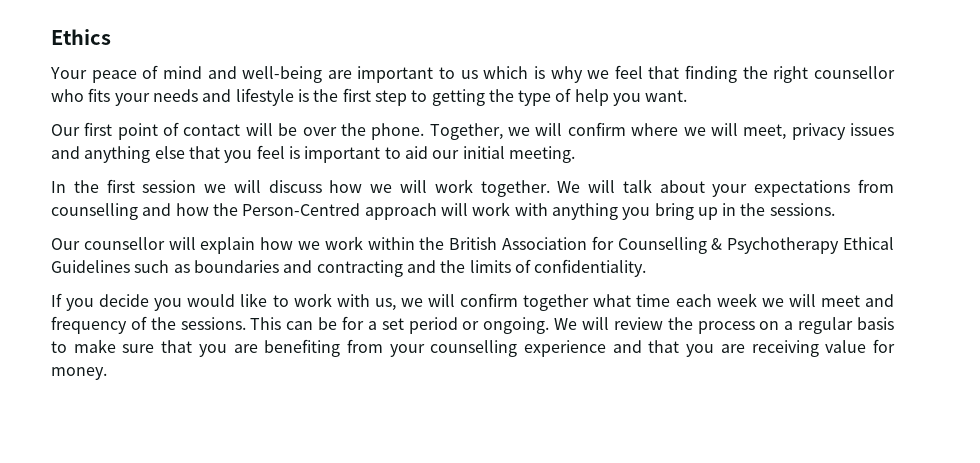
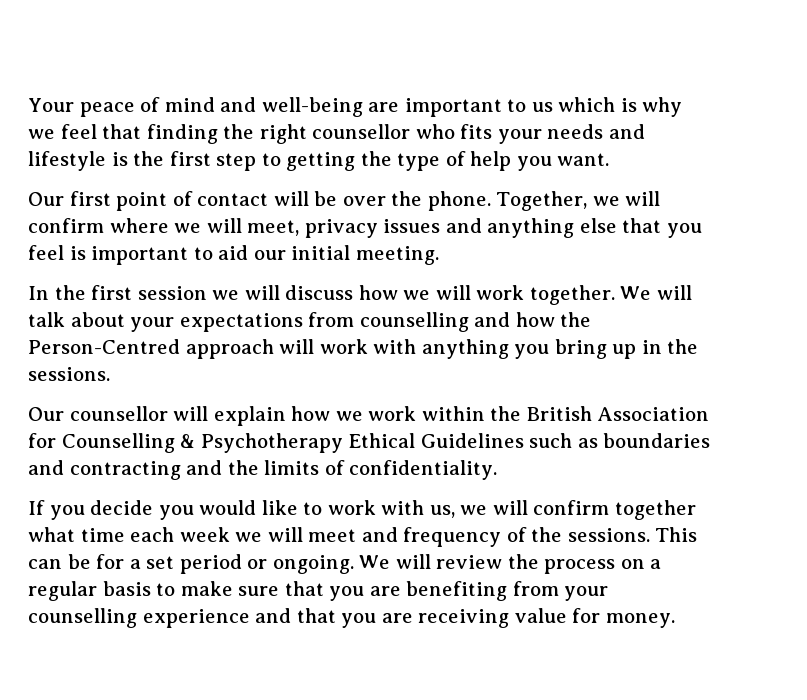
[51,29,111,45] Ethics // -> (28, 105) none

